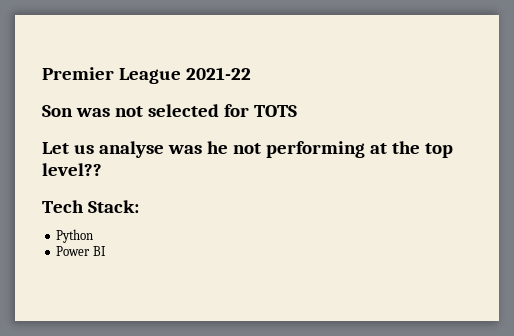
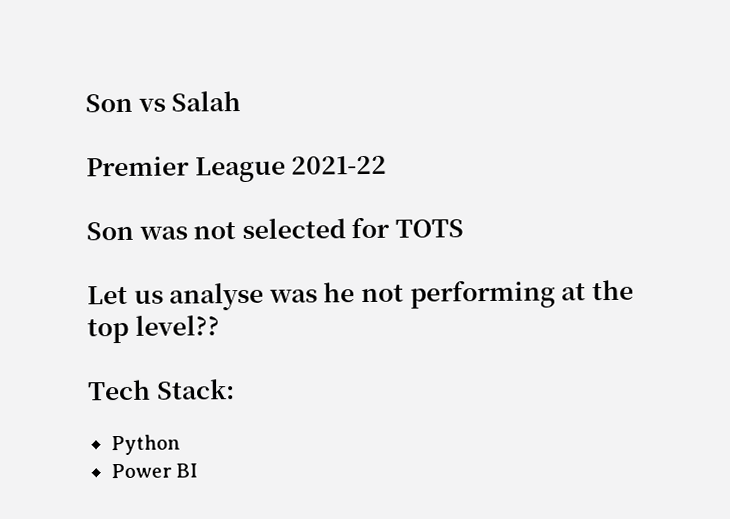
(42, 73) none -> [85,91,242,113] Son vs Salah //

